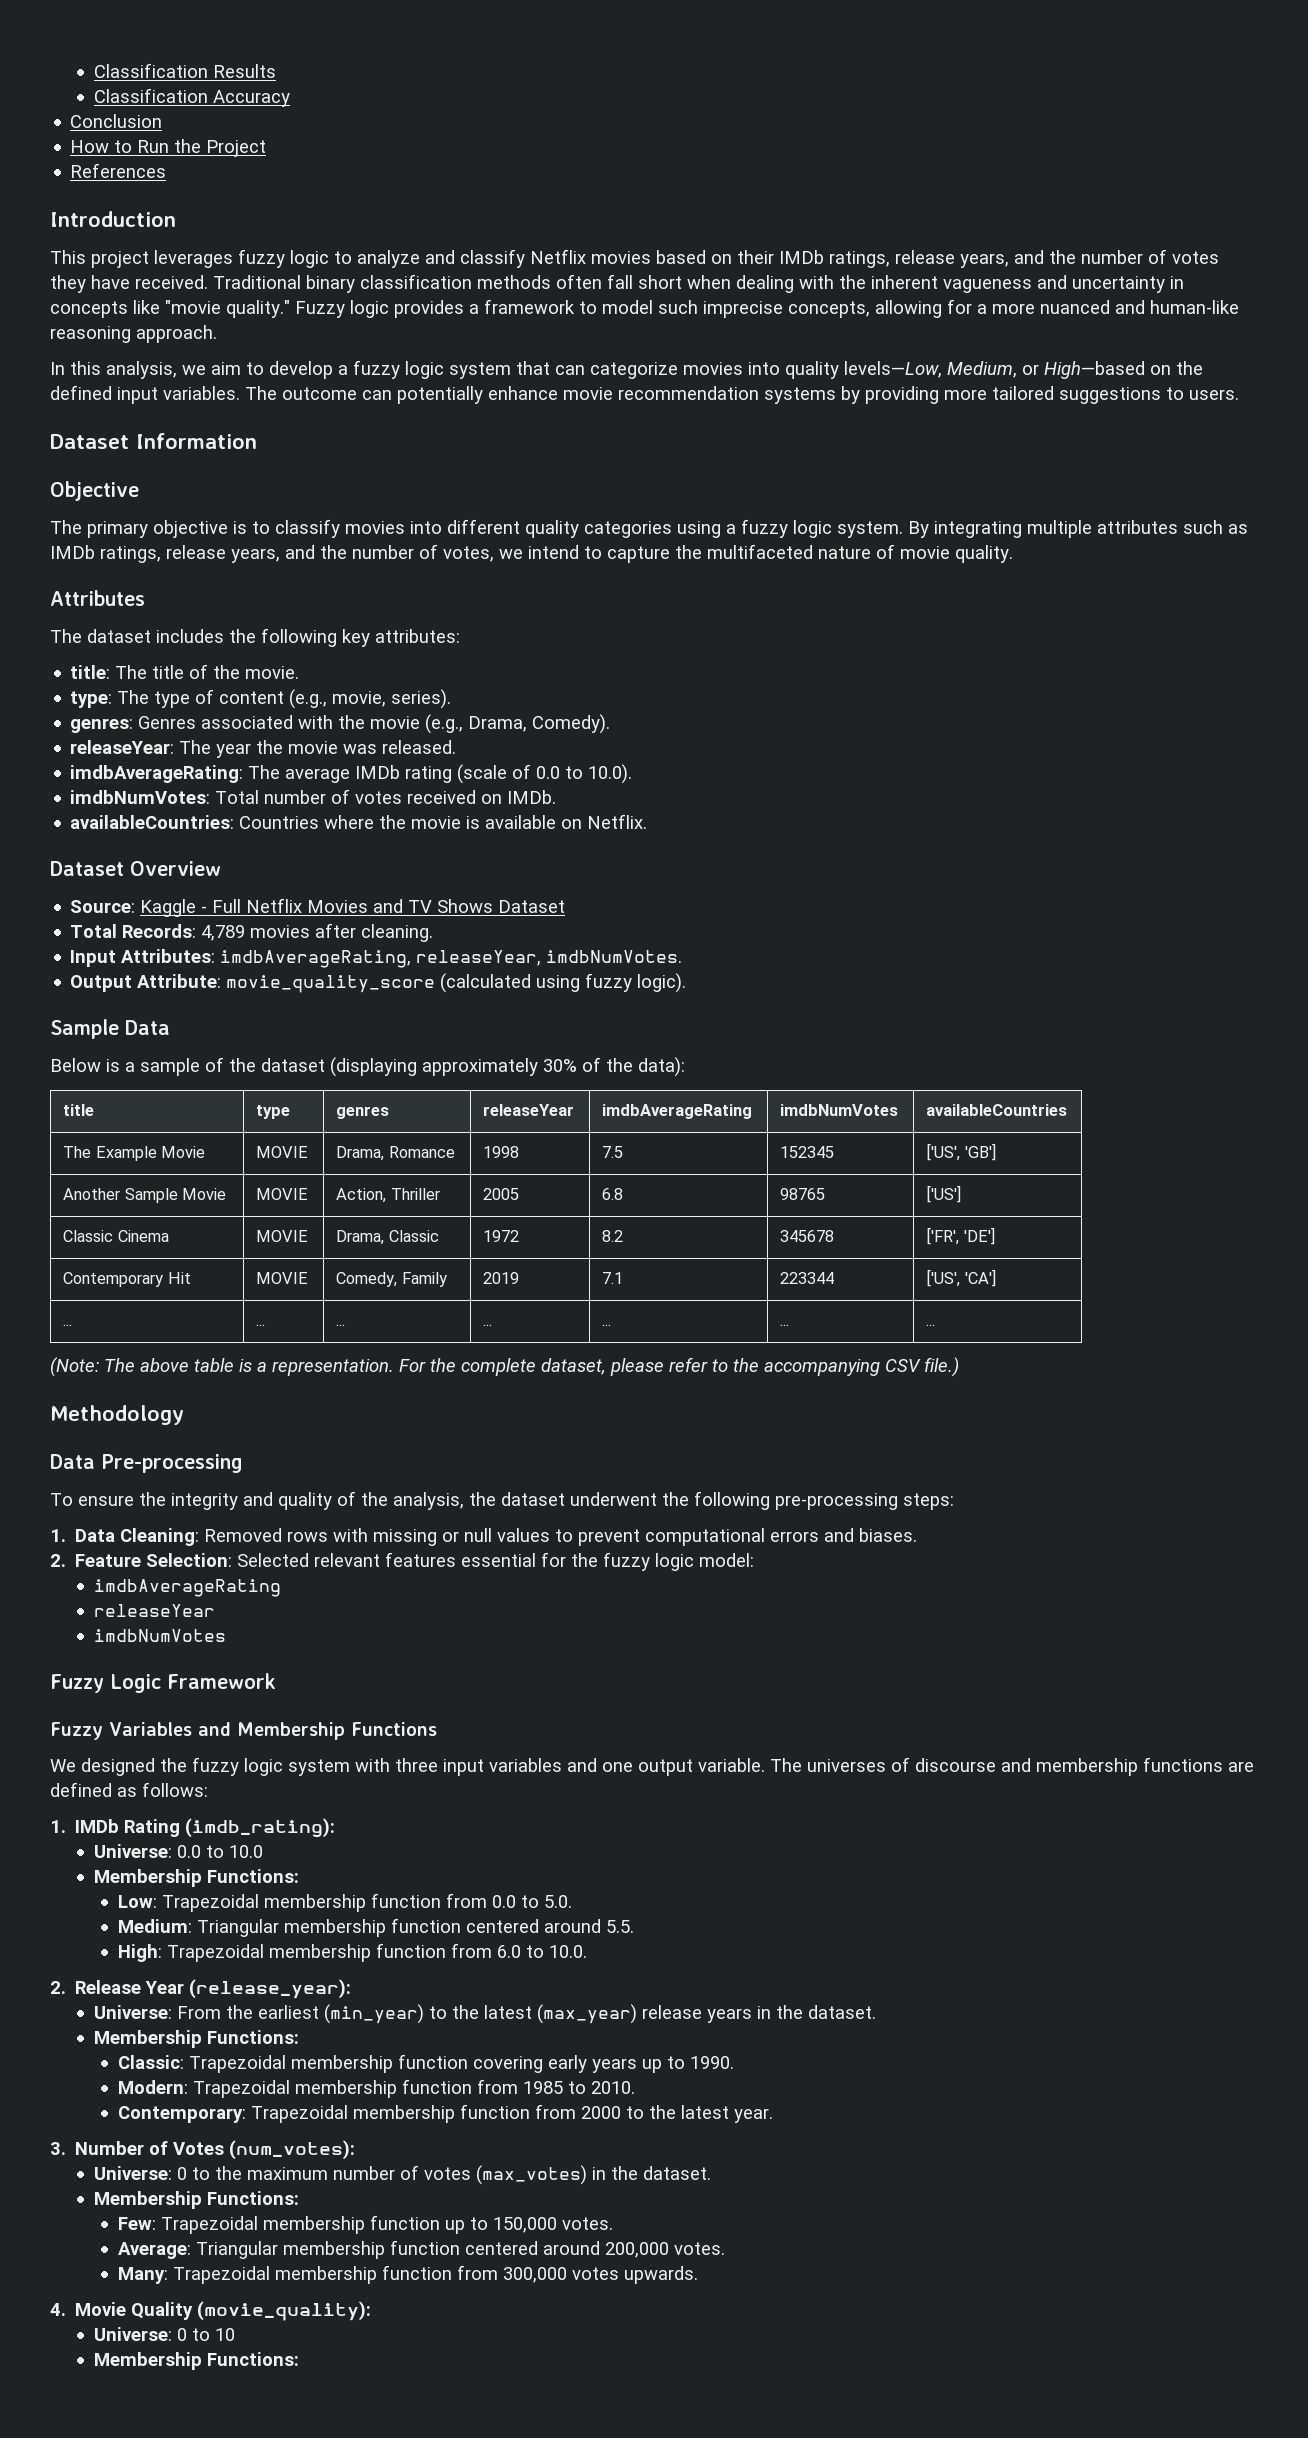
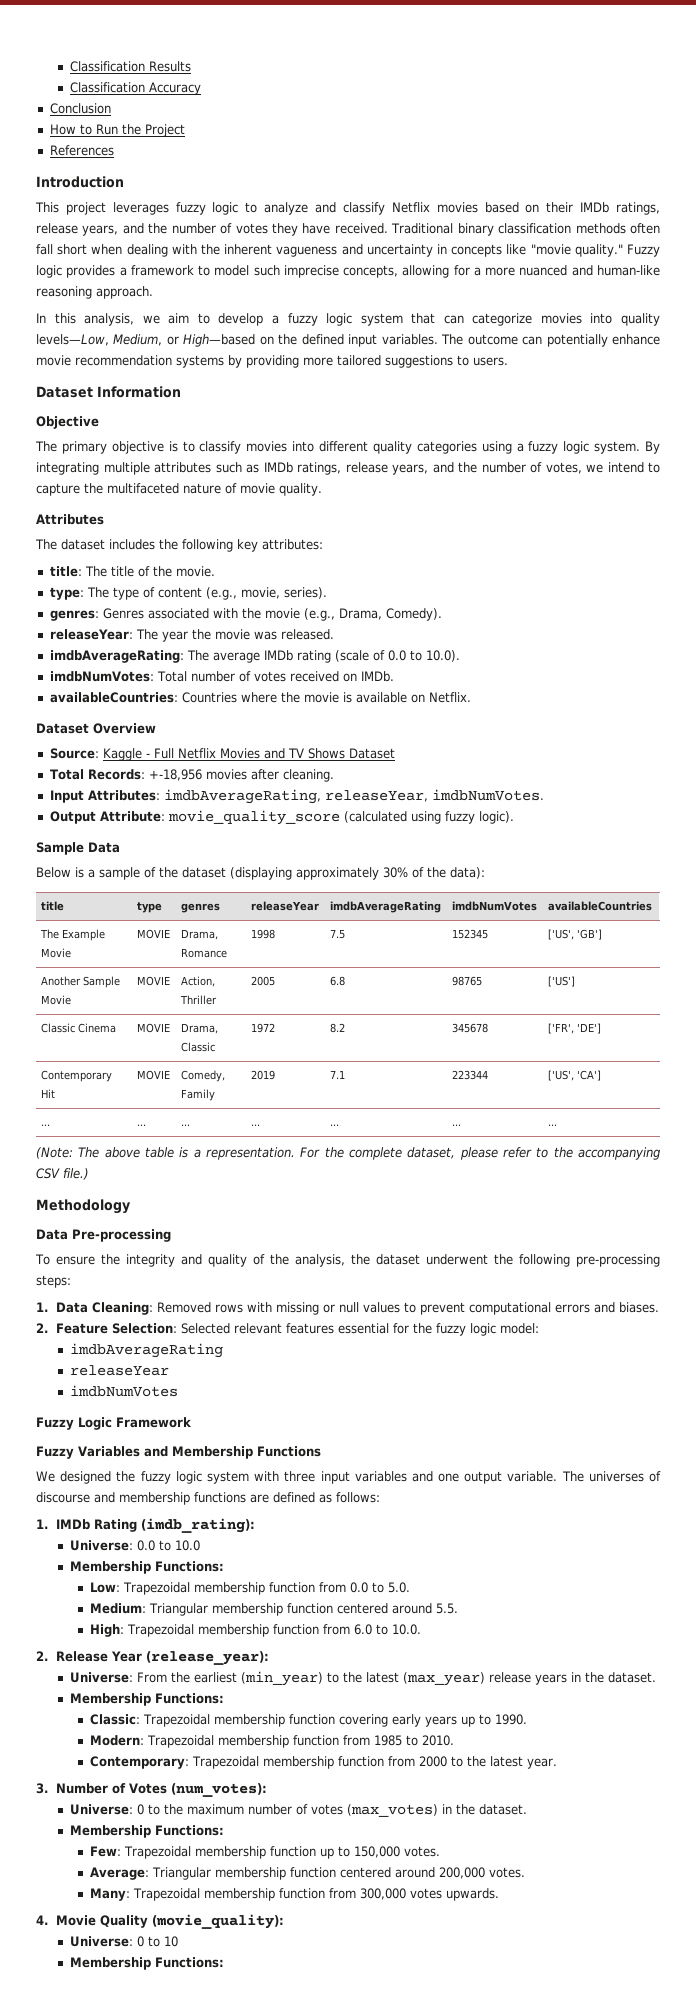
[201,925,246,941] 4,789 -> [148,769,202,781] +-18,956

